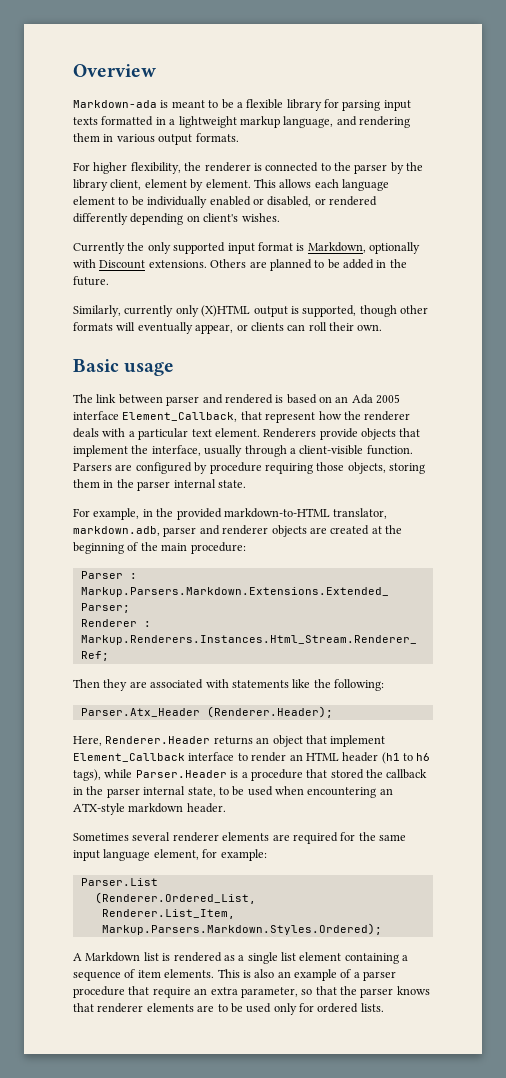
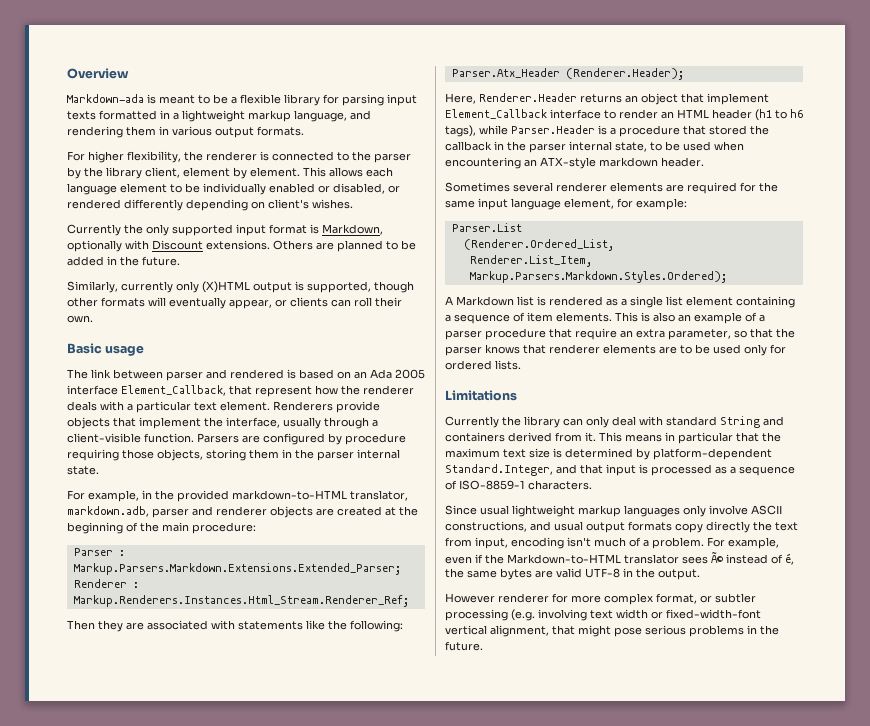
(384, 1007) none -> [445,390,517,401] [445,416,784,428] [445,432,781,444] [445,448,772,460] [445,464,795,476] [445,480,592,490] [445,505,782,517] [445,521,798,533] [445,537,779,549] [445,552,794,565] [445,568,700,580] [445,593,756,605] [445,609,761,621] [445,625,779,637] [445,641,483,651] // Limitations // Currently the library can only deal with standard String and containers derived from it. This means in particular that the maximum text size is determined by platform-dependent Standard.Integer, and that input is processed as a sequence of ISO-8859-1 characters. // Since usual lightweight markup languages only involve ASCII constructions, and usual output formats copy directly the text from input, encoding isn't much of a problem. For example, even if the Markdown-to-HTML translator sees Ã© instead of é, the same bytes are valid UTF-8 in the output. // However renderer for more complex format, or subtler processing (e.g. involving text width or fixed-width-font vertical alignment, that might pose serious problems in the future.

